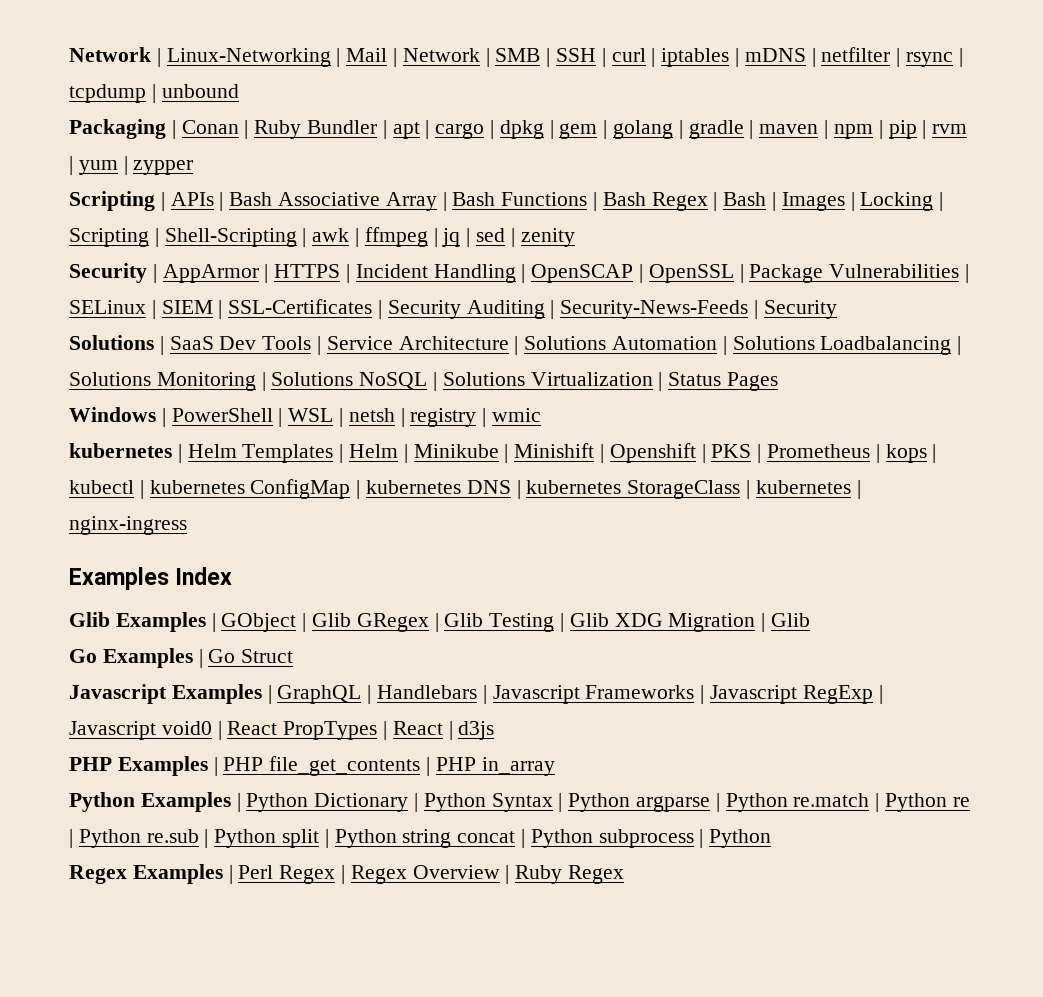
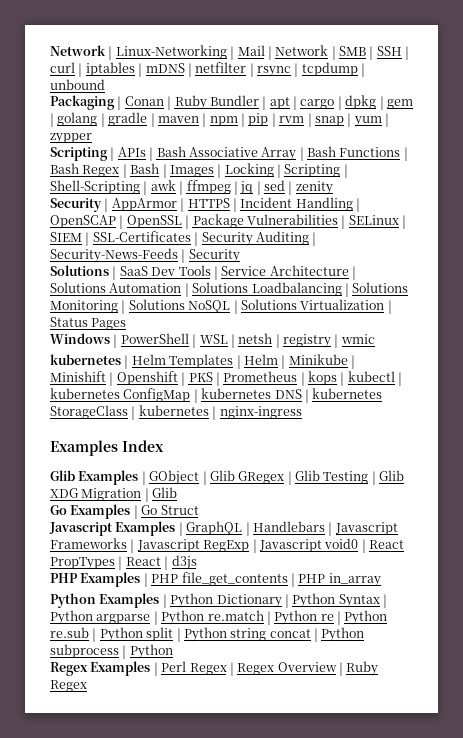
(73, 165) none -> [314,113,352,127] snap |

